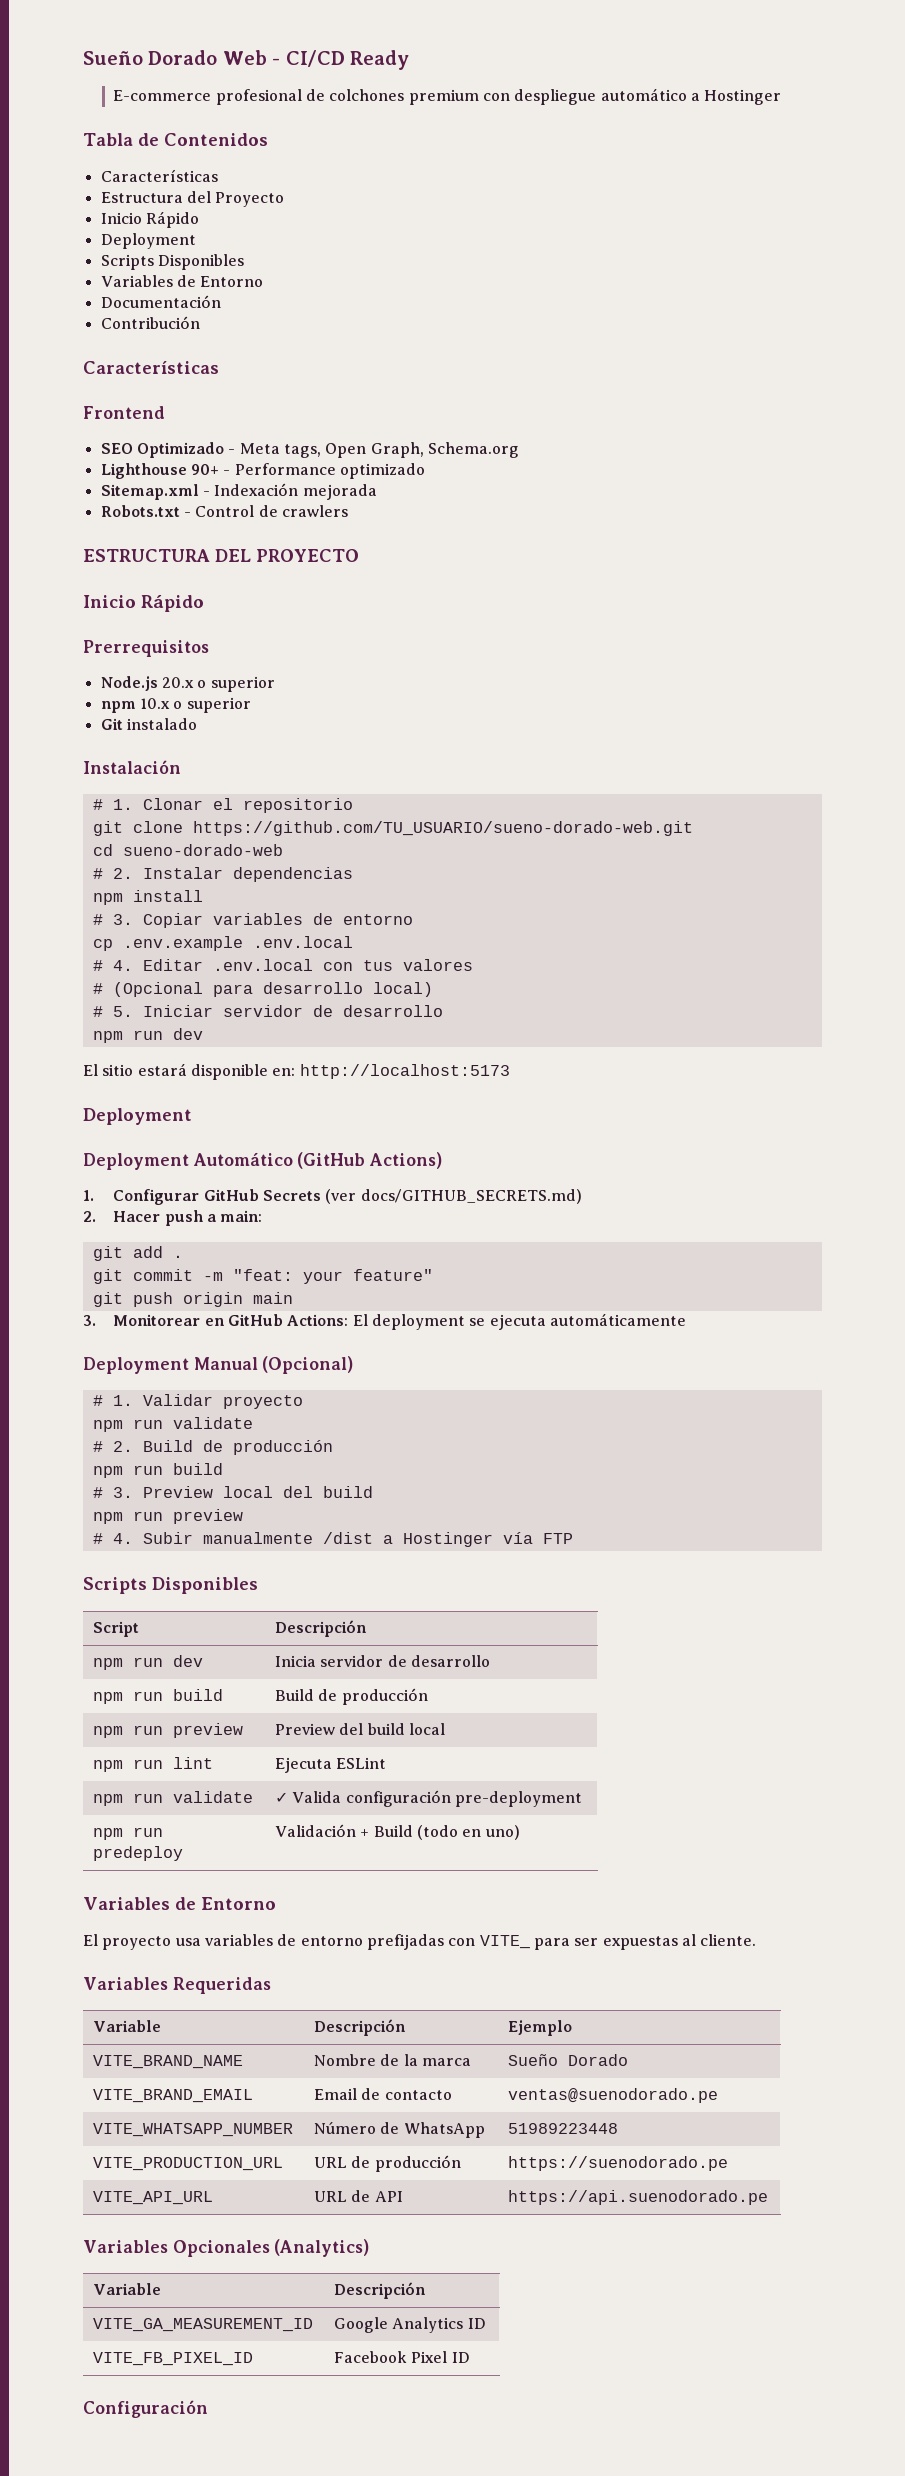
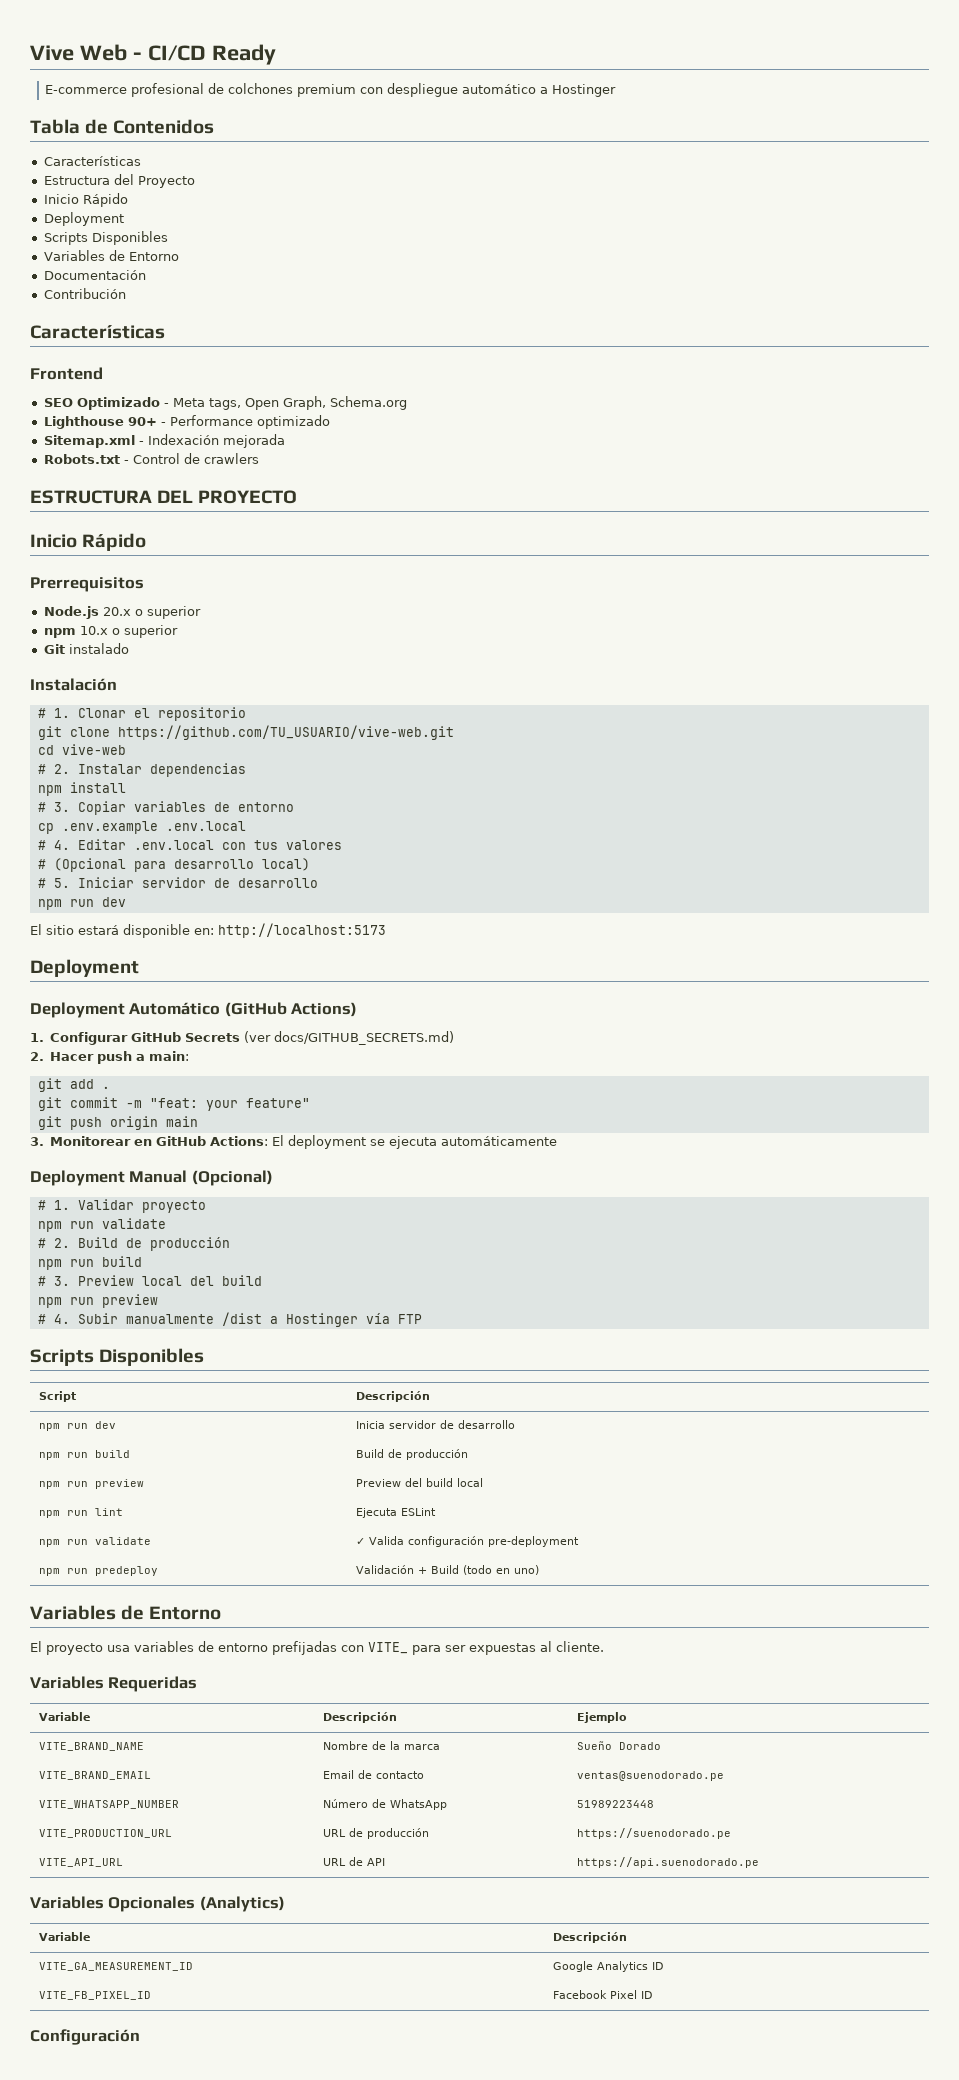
[83,50,218,65] Sueño Dorado -> [30,45,74,61] Vive
[192,821,693,836] https://github.com/TU_USUARIO/sueno-dorado-web.git -> [117,725,454,740] https://github.com/TU_USUARIO/vive-web.git
[122,844,283,856] sueno-dorado-web -> [61,744,126,755] vive-web

